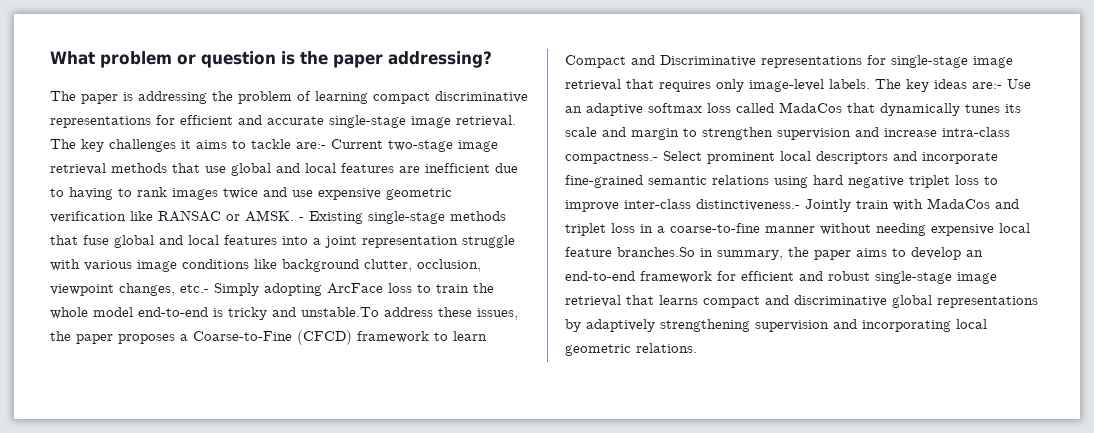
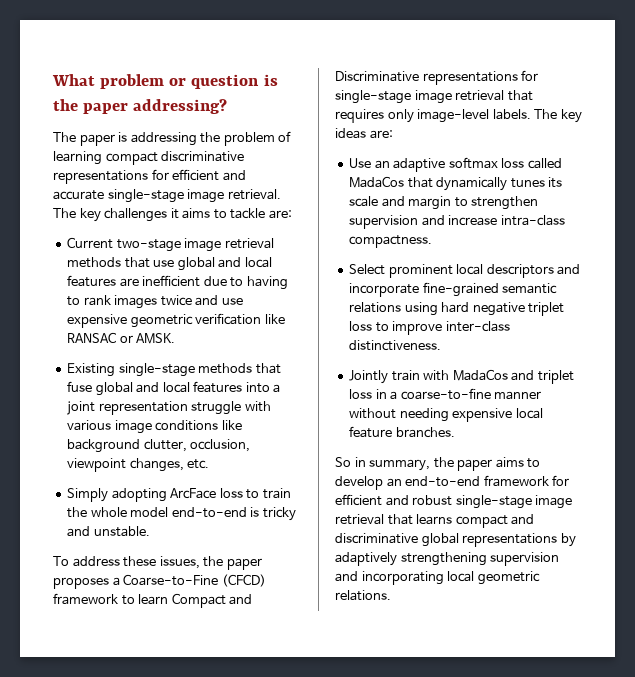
[296,142,326,149] are:- -> [268,210,292,219] are: //
[299,217,304,221] - -> (176, 338) //
[180,284,209,293] etc.- -> [187,459,210,469] etc. //
[301,307,379,317] unstable.To -> [93,526,150,537] [53,556,69,566] unstable. // To
[972,82,1002,89] are:- -> [369,130,393,139] are: //
[565,152,658,164] compactness.- -> [349,235,433,248] compactness. //
[696,199,800,211] distinctiveness.- -> [349,340,442,351] distinctiveness. //
[617,247,695,257] branches.So -> [395,427,455,438] [335,457,351,467] branches. // So

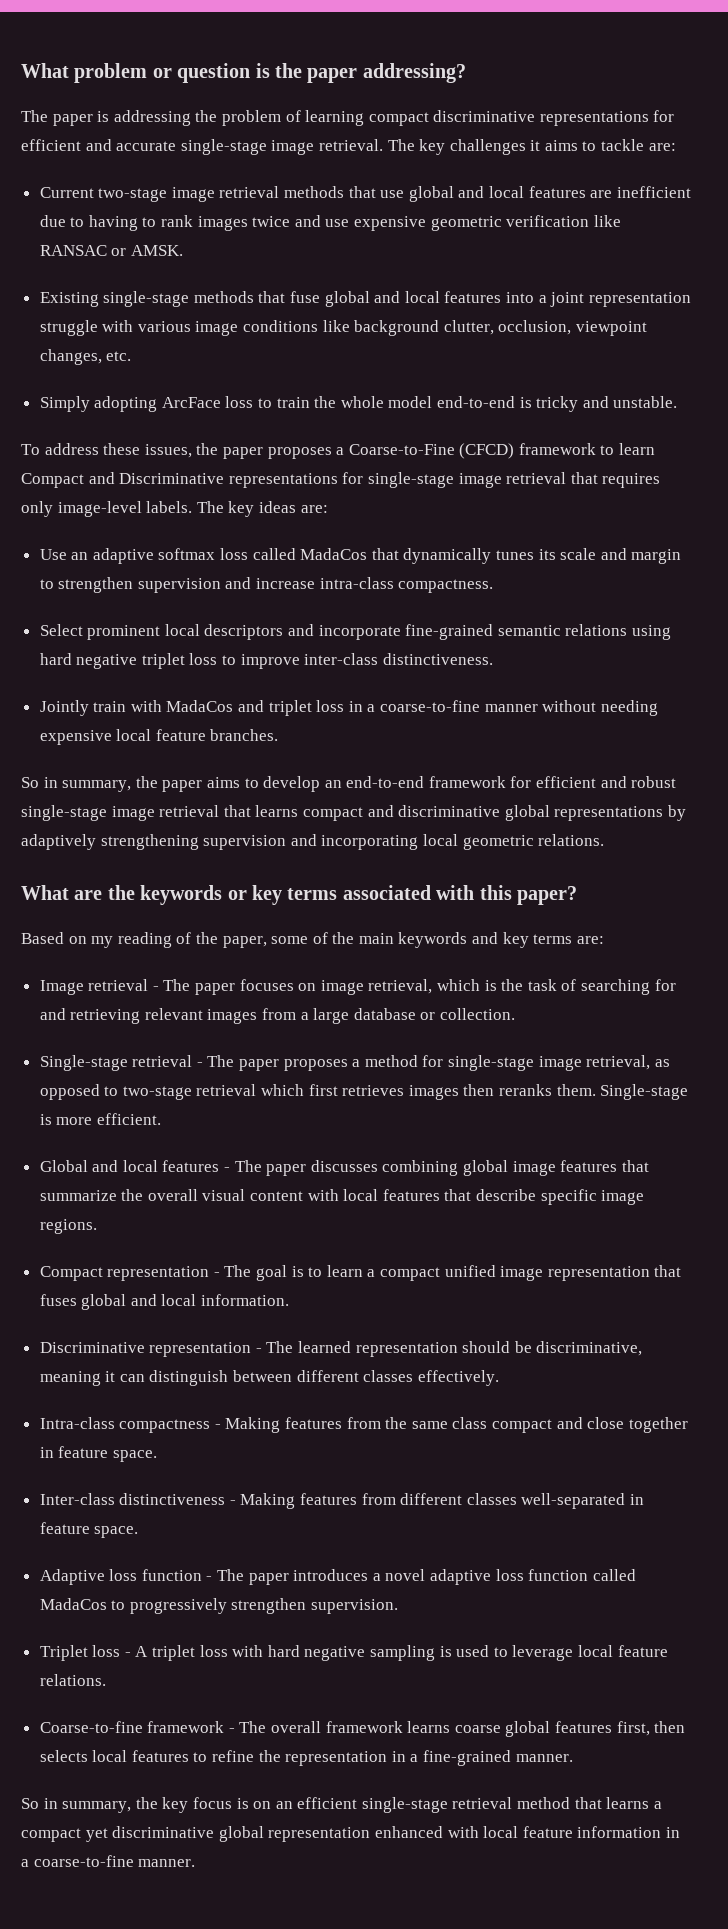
(391, 595) none -> [21,885,577,905] [21,932,604,948] [39,979,676,995] [39,1008,516,1024] [39,1055,670,1071] [39,1084,689,1100] [39,1113,161,1125] [39,1160,649,1176] [39,1189,645,1205] [39,1219,97,1234] [39,1265,682,1281] [39,1294,290,1310] [39,1341,643,1357] [39,1370,499,1386] [39,1417,688,1433] [39,1446,157,1462] [39,1493,645,1509] [39,1522,139,1538] [39,1569,636,1585] [39,1598,399,1614] [39,1645,668,1661] [39,1674,106,1686] [39,1721,686,1737] [39,1750,573,1766] [21,1797,662,1813] [21,1826,680,1842] [21,1855,196,1867] // What are the keywords or key terms associated with this paper? // Based on my reading of the paper, some of the main keywords and key terms are: // Image retrieval - The paper focuses on image retrieval, which is the task of searching for and retrieving relevant images from a large database or collection. // Single-stage retrieval - The paper proposes a method for single-stage image retrieval, as opposed to two-stage retrieval which first retrieves images then reranks them. Single-stage is more efficient. // Global and local features - The paper discusses combining global image features that summarize the overall visual content with local features that describe specific image regions. // Compact representation - The goal is to learn a compact unified image representation that fuses global and local information. // Discriminative representation - The learned representation should be discriminative, meaning it can distinguish between different classes effectively. // Intra-class compactness - Making features from the same class compact and close together in feature space. // Inter-class distinctiveness - Making features from different classes well-separated in feature space. // Adaptive loss function - The paper introduces a novel adaptive loss function called MadaCos to progressively strengthen supervision. // Triplet loss - A triplet loss with hard negative sampling is used to leverage local feature relations. // Coarse-to-fine framework - The overall framework learns coarse global features first, then selects local features to refine the representation in a fine-grained manner. // So in summary, the key focus is on an efficient single-stage retrieval method that learns a compact yet discriminative global representation enhanced with local feature information in a coarse-to-fine manner.

